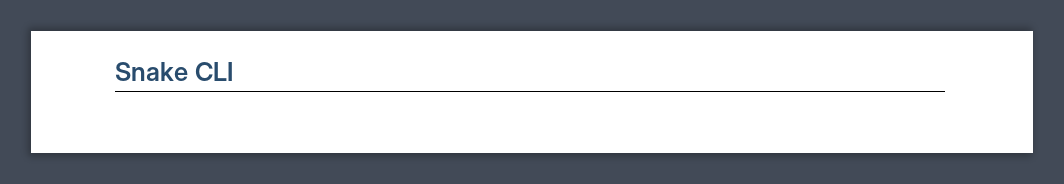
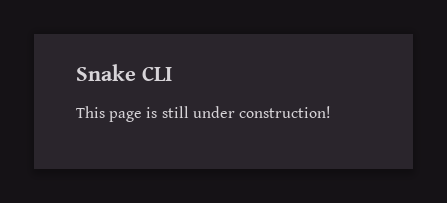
(233, 71) none -> [76,106,331,122] // This page is still under construction!

